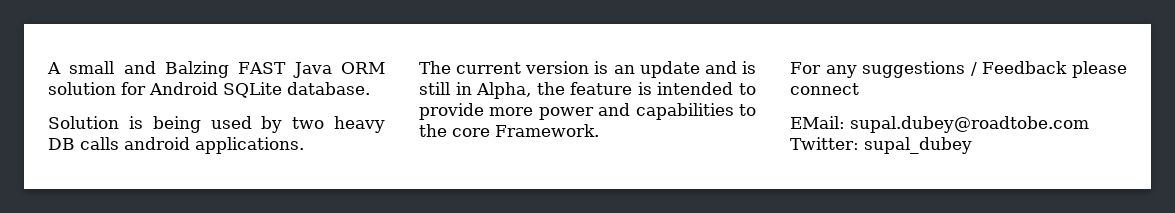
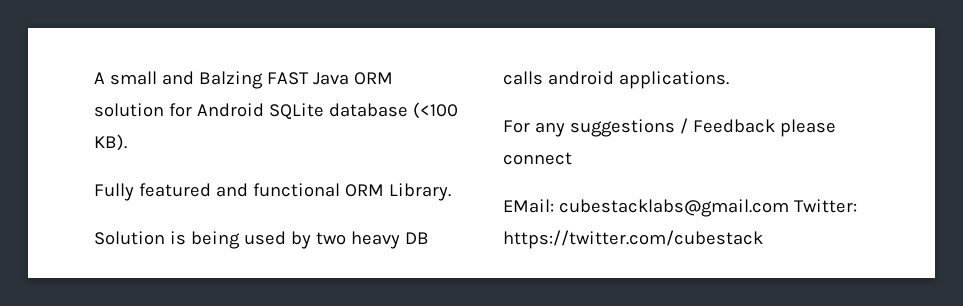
[287,82,370,95] database. -> [328,102,458,119] [94,134,127,151] [94,183,451,201] database (<100 KB). // Fully featured and functional ORM Library.
[419,61,756,78] [419,82,756,99] [419,103,756,120] [419,124,599,137] // The current version is an update and is still in Alpha, the feature is intended to provide more power and capabilities to the core Framework. -> (729, 80) none
[850,116,1089,133] [790,137,972,154] supal.dubey@roadtobe.com Twitter: supal_dubey -> [558,199,857,217] [503,230,763,249] cubestacklabs@gmail.com Twitter: https://twitter.com/cubestack

